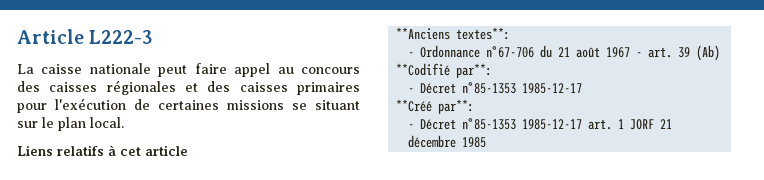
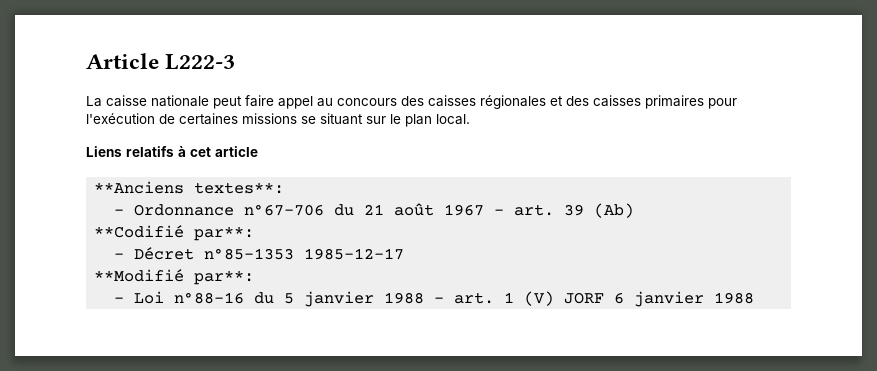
[396,99,475,114] [408,118,673,130] [408,135,487,148] **Créé par**: // - Décret n°85-1353 1985-12-17 art. 1 JORF 21 décembre 1985 -> [94,269,255,285] [114,291,755,307] **Modifié par**: // - Loi n°88-16 du 5 janvier 1988 - art. 1 (V) JORF 6 janvier 1988

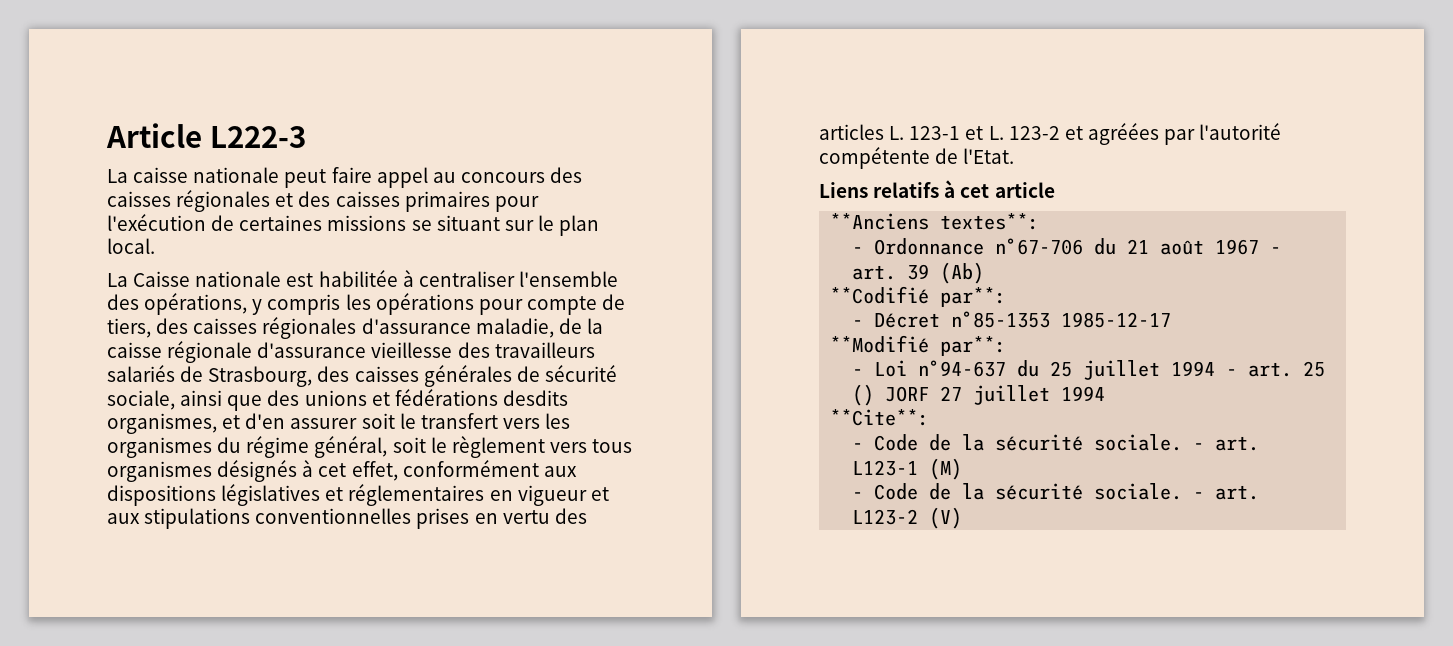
(470, 119) none -> [107,270,618,287] [107,293,626,315] [107,317,603,339] [107,341,595,363] [107,365,617,387] [107,389,568,411] [107,413,571,434] [107,436,633,458] [107,460,577,482] [107,484,609,506] [107,508,587,529] [819,123,1282,145] [819,147,1015,169] // La Caisse nationale est habilitée à centraliser l'ensemble des opérations, y compris les opérations pour compte de tiers, des caisses régionales d'assurance maladie, de la caisse régionale d'assurance vieillesse des travailleurs salariés de Strasbourg, des caisses générales de sécurité sociale, ainsi que des unions et fédérations desdits organismes, et d'en assurer soit le transfert vers les organismes du régime général, soit le règlement vers tous organismes désignés à cet effet, conformément aux dispositions législatives et réglementaires en vigueur et aux stipulations conventionnelles prises en vertu des articles L. 123-1 et L. 123-2 et agréées par l'autorité compétente de l'Etat.
[174,291,755,307] n°88-16 du 5 janvier 1988 - art. 1 (V) JORF 6 janvier 1988 -> [918,360,1326,380] [852,384,1106,406] [830,409,930,426] [852,434,1260,451] [852,458,963,480] [852,483,1260,500] [852,507,963,529] n°94-637 du 25 juillet 1994 - art. 25 () JORF 27 juillet 1994 // **Cite**: // - Code de la sécurité sociale. - art. L123-1 (M) // - Code de la sécurité sociale. - art. L123-2 (V)

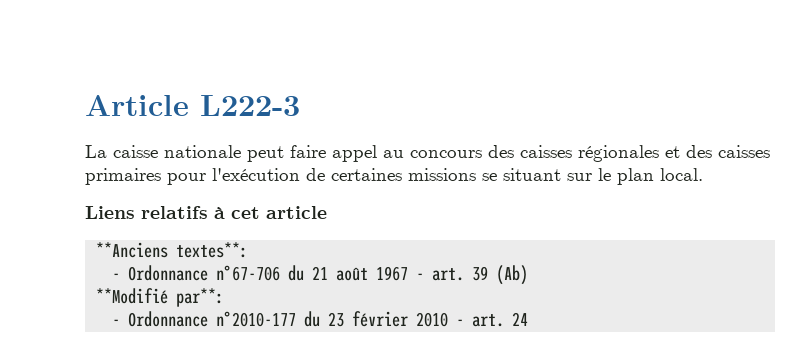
[107,270,618,287] [107,293,626,315] [107,317,603,339] [107,341,595,363] [107,365,617,387] [107,389,568,411] [107,413,571,434] [107,436,633,458] [107,460,577,482] [107,484,609,506] [107,508,587,529] [819,123,1282,145] [819,147,1015,169] // La Caisse nationale est habilitée à centraliser l'ensemble des opérations, y compris les opérations pour compte de tiers, des caisses régionales d'assurance maladie, de la caisse régionale d'assurance vieillesse des travailleurs salariés de Strasbourg, des caisses générales de sécurité sociale, ainsi que des unions et fédérations desdits organismes, et d'en assurer soit le transfert vers les organismes du régime général, soit le règlement vers tous organismes désignés à cet effet, conformément aux dispositions législatives et réglementaires en vigueur et aux stipulations conventionnelles prises en vertu des articles L. 123-1 et L. 123-2 et agréées par l'autorité compétente de l'Etat. -> (703, 174) none
[830,286,1007,307] [852,311,1172,328] [830,335,1007,356] [852,360,1326,380] [852,384,1106,406] [830,409,930,426] [852,434,1260,451] [852,458,963,480] [852,483,1260,500] [852,507,963,529] **Codifié par**: // - Décret n°85-1353 1985-12-17 // **Modifié par**: // - Loi n°94-637 du 25 juillet 1994 - art. 25 () JORF 27 juillet 1994 // **Cite**: // - Code de la sécurité sociale. - art. L123-1 (M) // - Code de la sécurité sociale. - art. L123-2 (V) -> [96,288,225,307] [112,311,529,327] **Modifié par**: // - Ordonnance n°2010-177 du 23 février 2010 - art. 24

